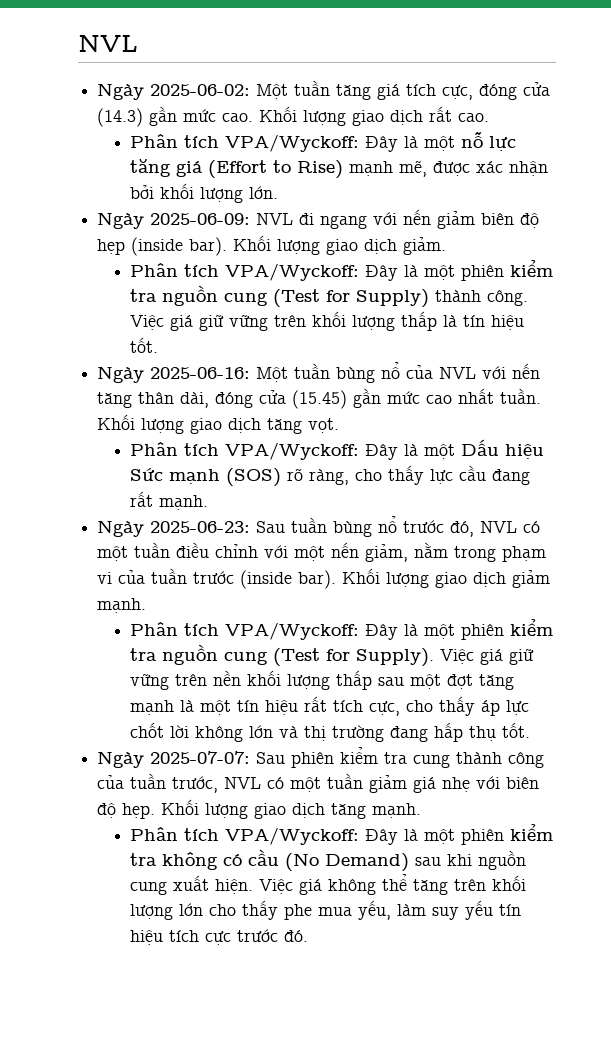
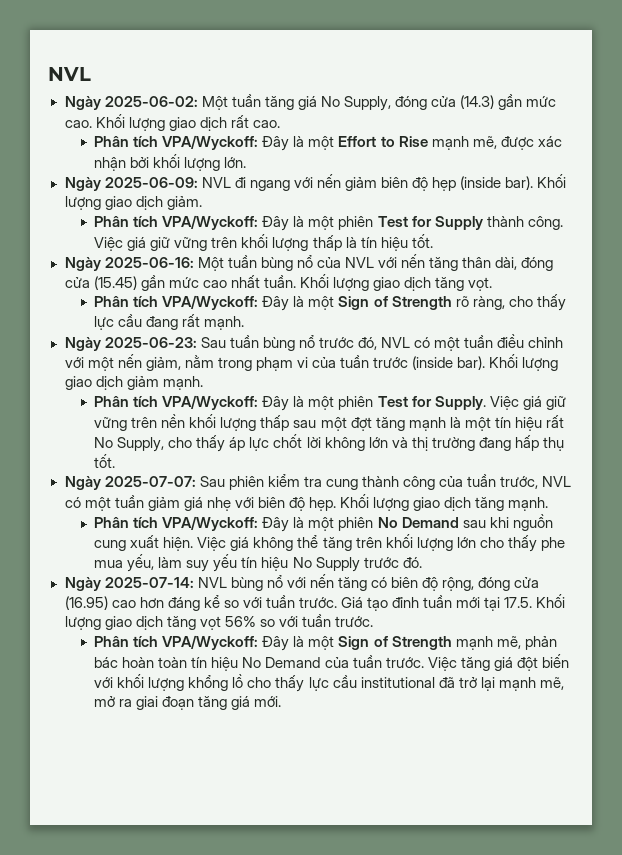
[406,84,474,100] tích cực, -> [320,96,391,111] No Supply,
[461,131,517,151] [130,159,344,179] nỗ lực tăng giá (Effort to Rise) -> [338,136,428,147] Effort to Rise
[510,260,554,277] [130,285,430,308] kiểm tra nguồn cung (Test for Supply) -> [377,216,483,230] Test for Supply
[461,439,545,459] [130,468,282,487] Dấu hiệu Sức mạnh (SOS) -> [338,296,452,310] Sign of Strength
[510,619,554,636] [130,644,435,667] kiểm tra nguồn cung (Test for Supply). -> [377,396,486,410] Test for Supply.
[333,700,401,716] tích cực, -> [94,437,165,452] No Supply,
[510,824,554,841] [130,849,410,872] kiểm tra không có cầu (No Demand) -> [377,517,459,528] No Demand
[169,930,232,945] tích cực -> [292,557,360,572] No Supply
(309, 936) none -> [64,574,540,591] [64,594,566,611] [64,614,373,630] [94,635,557,651] [94,654,569,671] [94,674,564,692] [94,696,282,710] // Ngày 2025-07-14: NVL bùng nổ với nến tăng có biên độ rộng, đóng cửa (16.95) cao hơn đáng kể so với tuần trước. Giá tạo đỉnh tuần mới tại 17.5. Khối lượng giao dịch tăng vọt 56% so với tuần trước. // Phân tích VPA/Wyckoff: Đây là một Sign of Strength mạnh mẽ, phản bác hoàn toàn tín hiệu No Demand của tuần trước. Việc tăng giá đột biến với khối lượng khổng lồ cho thấy lực cầu institutional đã trở lại mạnh mẽ, mở ra giai đoạn tăng giá mới.

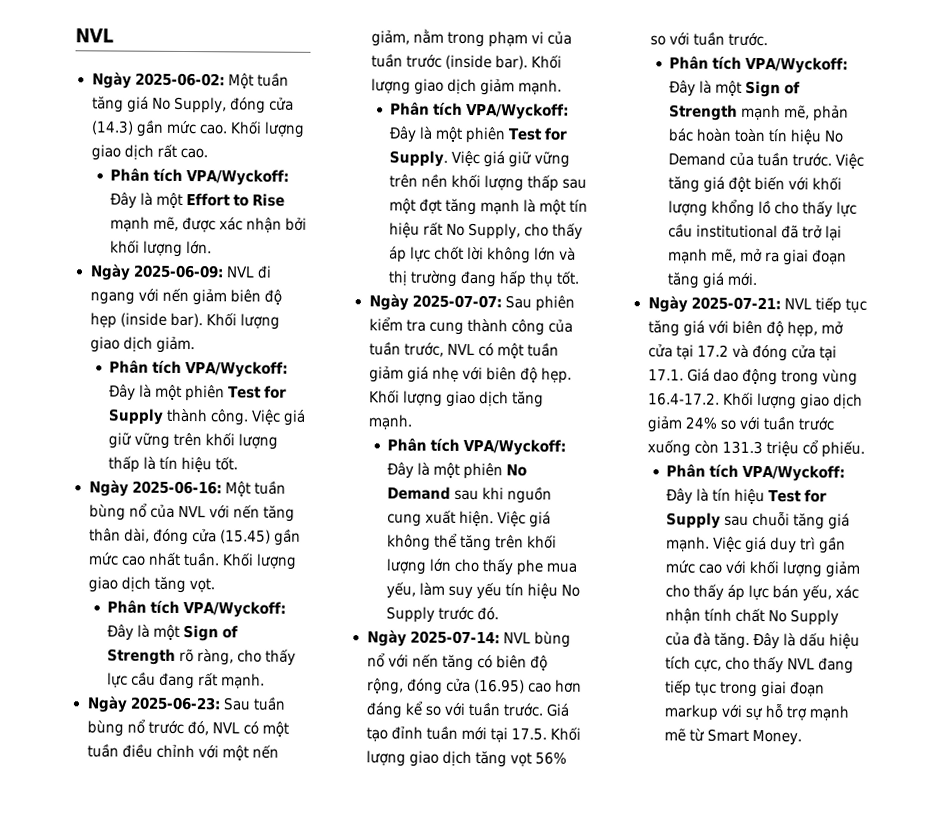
(282, 701) none -> [647,296,867,314] [647,320,844,338] [647,343,837,362] [647,368,858,386] [647,391,863,410] [646,415,834,433] [646,439,865,458] [666,464,846,482] [666,488,828,505] [666,510,851,530] [666,536,847,554] [665,559,861,578] [665,583,860,602] [665,607,840,626] [665,631,861,650] [665,655,855,674] [665,679,826,698] [664,703,850,721] [664,728,803,746] // Ngày 2025-07-21: NVL tiếp tục tăng giá với biên độ hẹp, mở cửa tại 17.2 và đóng cửa tại 17.1. Giá dao động trong vùng 16.4-17.2. Khối lượng giao dịch giảm 24% so với tuần trước xuống còn 131.3 triệu cổ phiếu. // Phân tích VPA/Wyckoff: Đây là tín hiệu Test for Supply sau chuỗi tăng giá mạnh. Việc giá duy trì gần mức cao với khối lượng giảm cho thấy áp lực bán yếu, xác nhận tính chất No Supply của đà tăng. Đây là dấu hiệu tích cực, cho thấy NVL đang tiếp tục trong giai đoạn markup với sự hỗ trợ mạnh mẽ từ Smart Money.

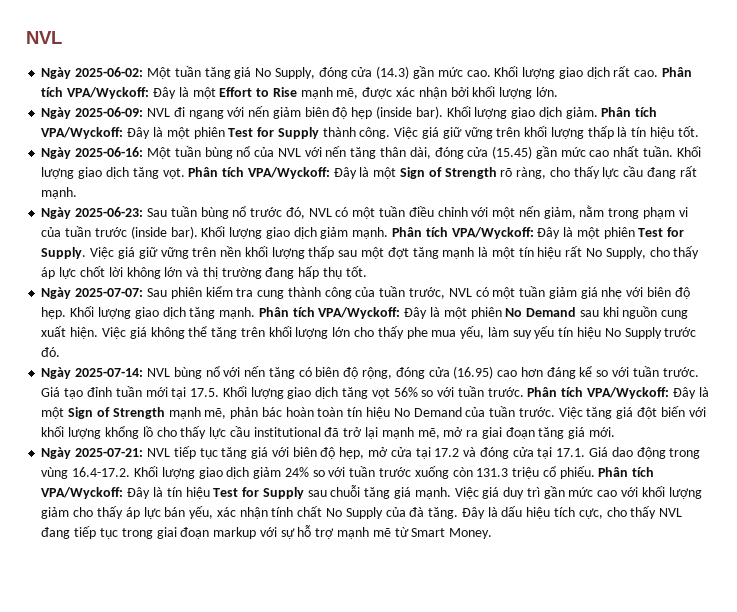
(208, 153) // -> (659, 73) none
(195, 344) // -> (598, 113) none
(215, 585) // -> (185, 173) none
(562, 87) // -> (389, 233) none
(412, 422) // -> (256, 313) none
(768, 39) // -> (524, 392) none
(865, 449) // -> (595, 472) none

